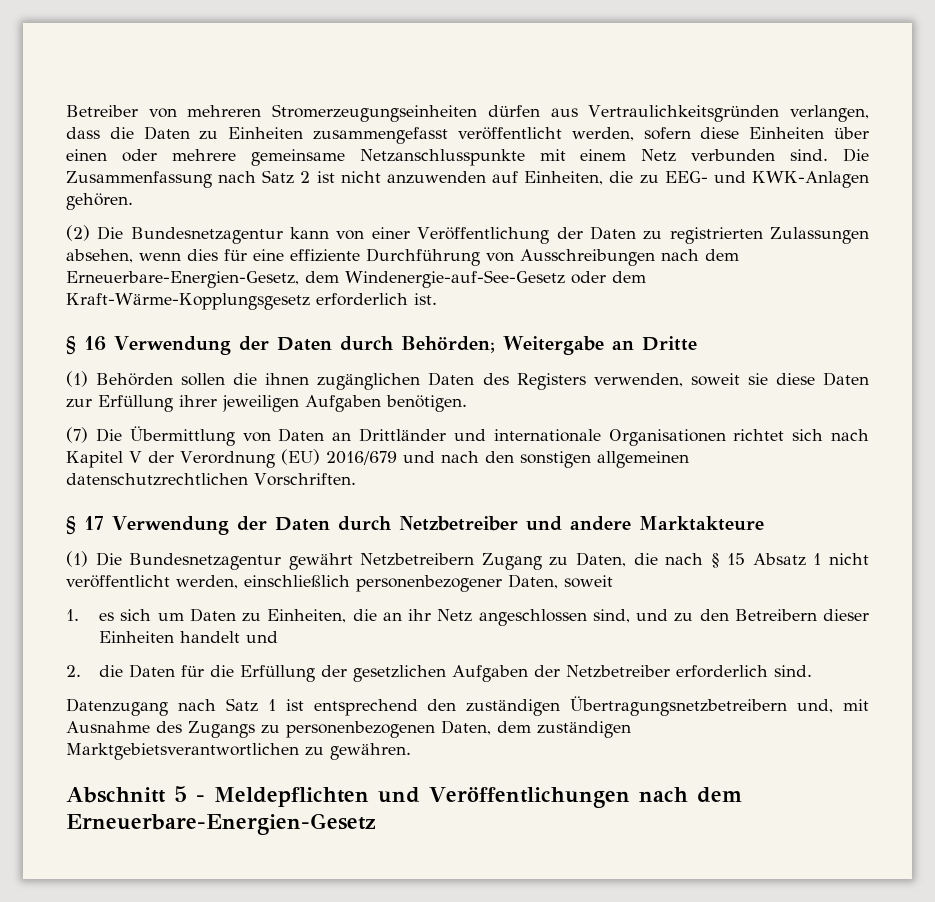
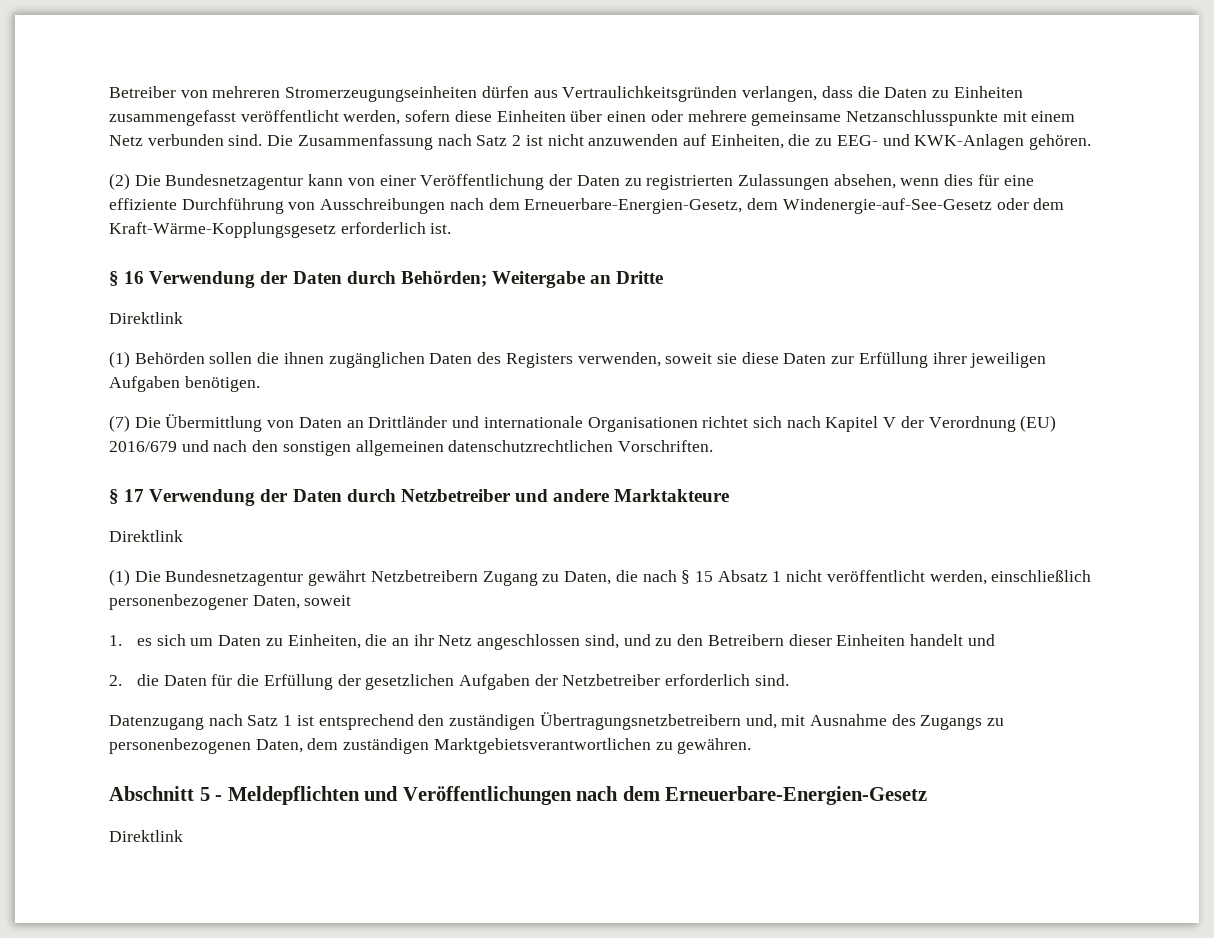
(697, 343) none -> [109,312,183,324] // Direktlink
(764, 523) none -> [109,530,183,542] // Direktlink
(376, 824) none -> [109,830,183,842] // Direktlink

